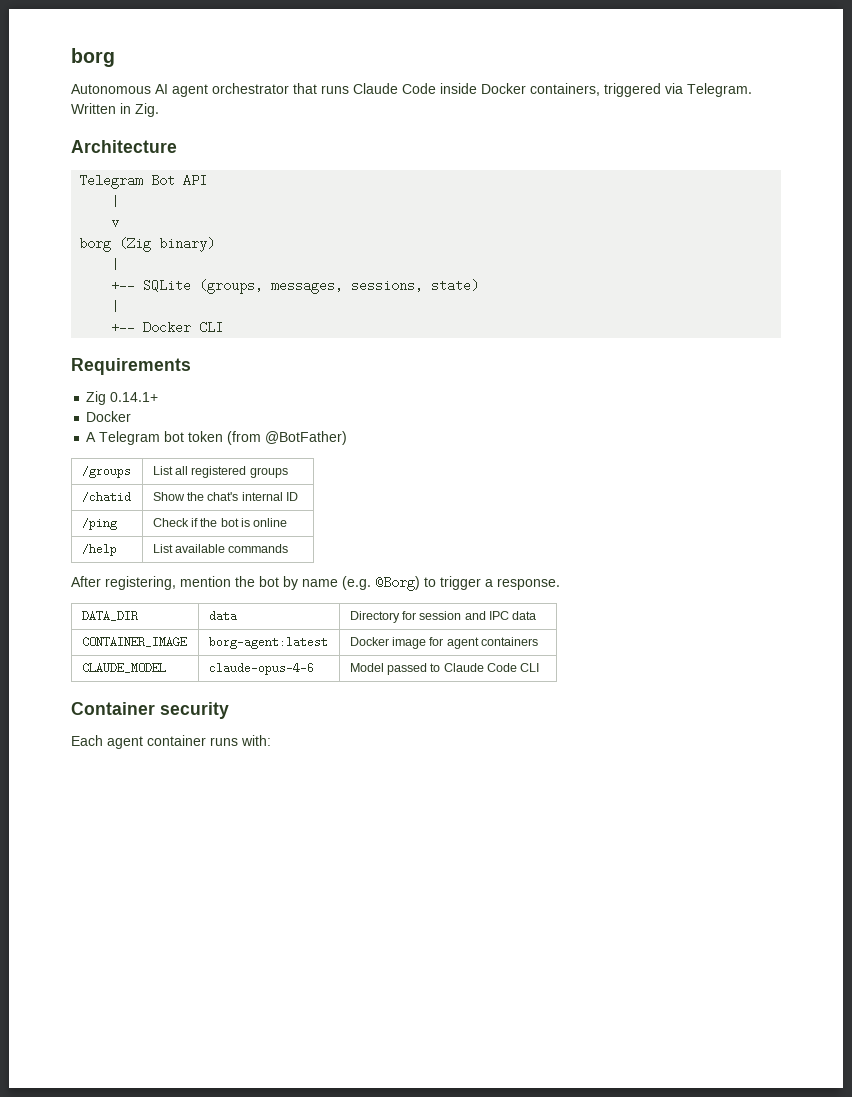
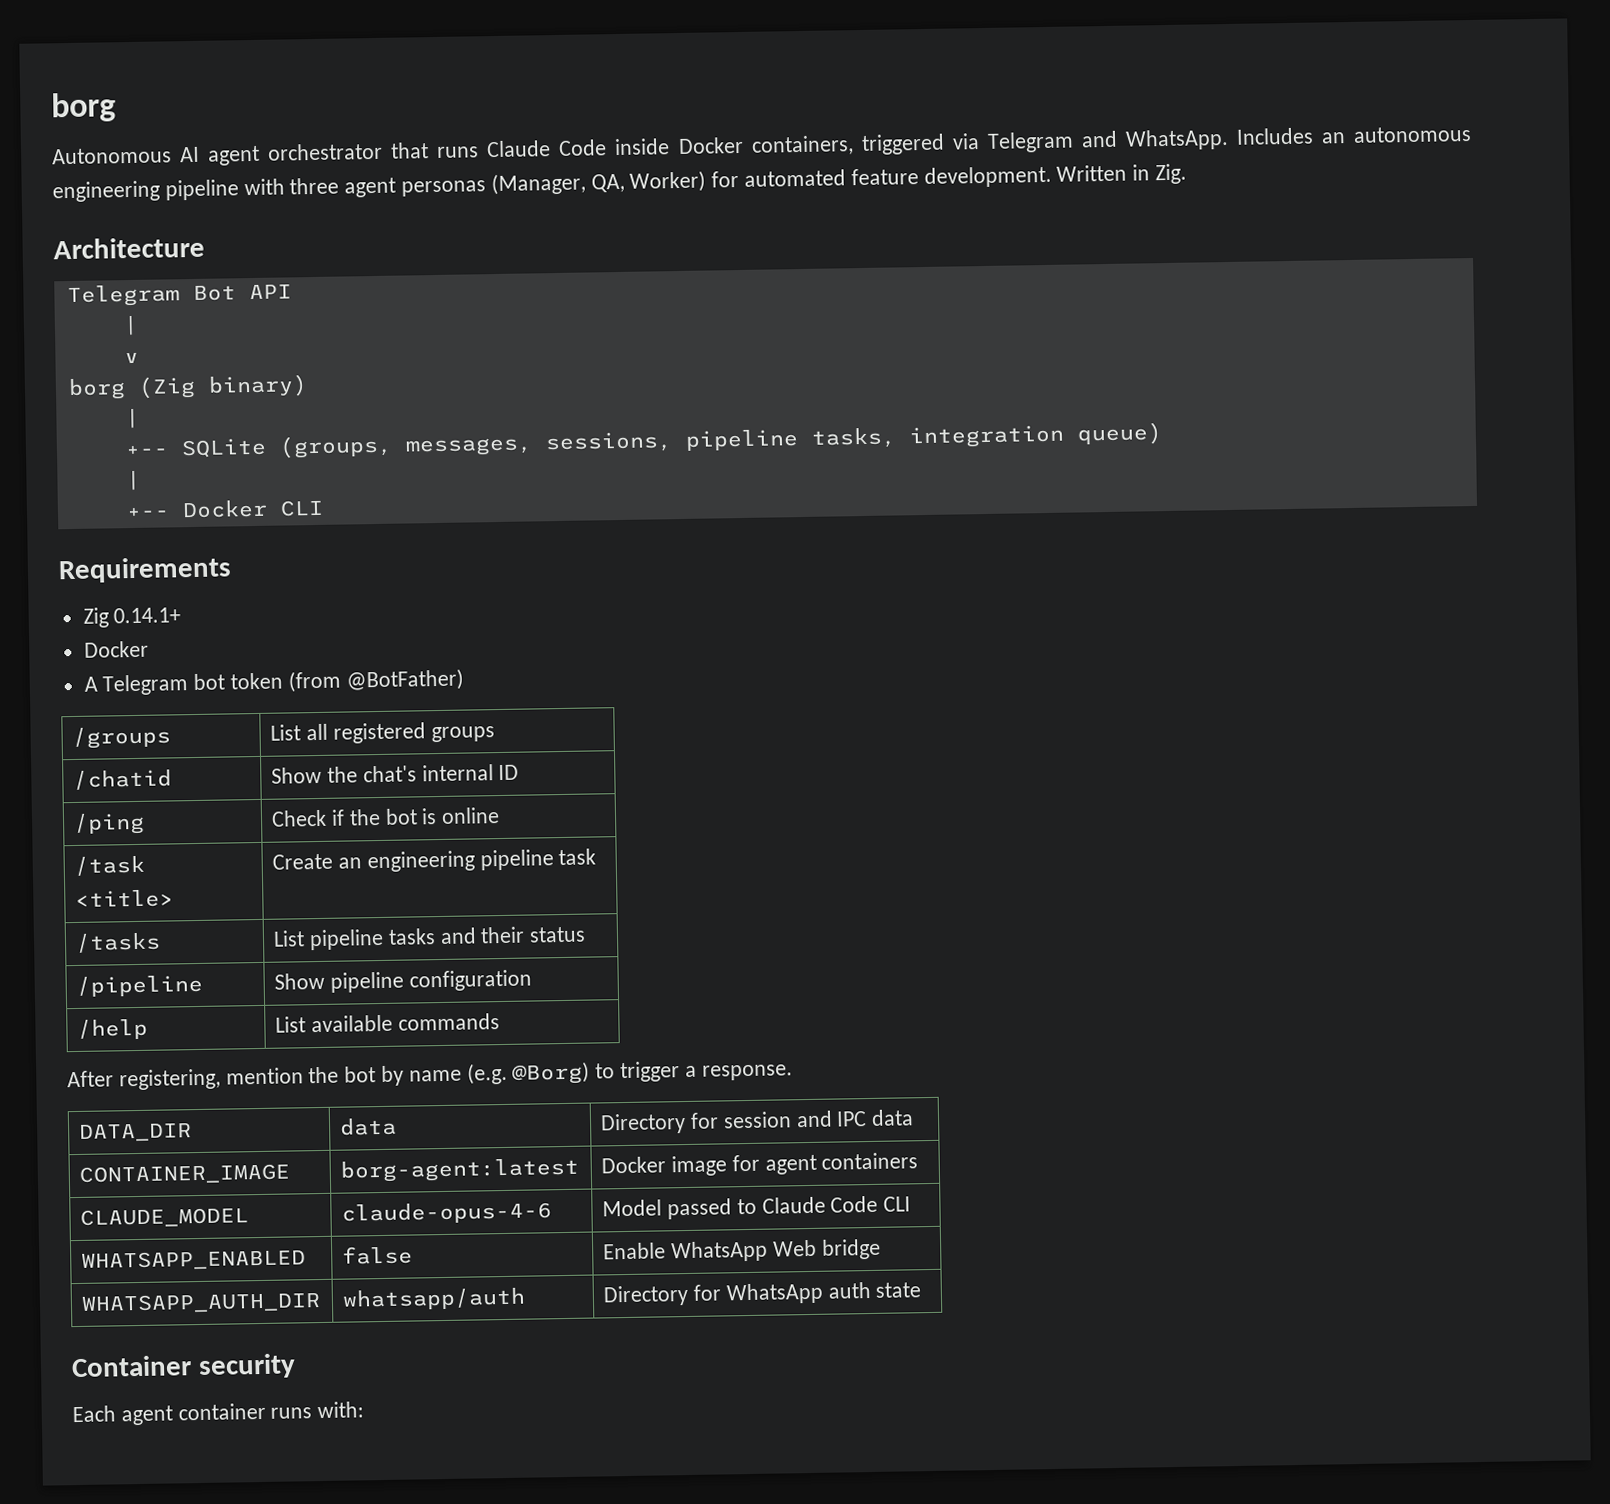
[687,83,752,97] Telegram. -> [986,125,1473,153] [52,165,1052,203] Telegram and WhatsApp. Includes an autonomous engineering pipeline with three agent personas (Manager, QA, Worker) for automated feature development.
[431,279,480,292] state) -> [684,422,1162,451] pipeline tasks, integration queue)
(288, 522) none -> [74,855,146,876] [75,889,175,908] [272,848,597,873] [75,932,162,953] [273,926,587,951] [76,974,204,997] [274,969,532,993] // /task <title> | Create an engineering pipeline task // /tasks | List pipeline tasks and their status // /pipeline | Show pipeline configuration
(540, 667) none -> [81,1249,307,1271] [342,1245,414,1265] [603,1238,881,1263] [81,1292,322,1314] [342,1287,527,1311] [603,1281,922,1307] // WHATSAPP_ENABLED | false | Enable WhatsApp Web bridge // WHATSAPP_AUTH_DIR | whatsapp/auth | Directory for WhatsApp auth state

